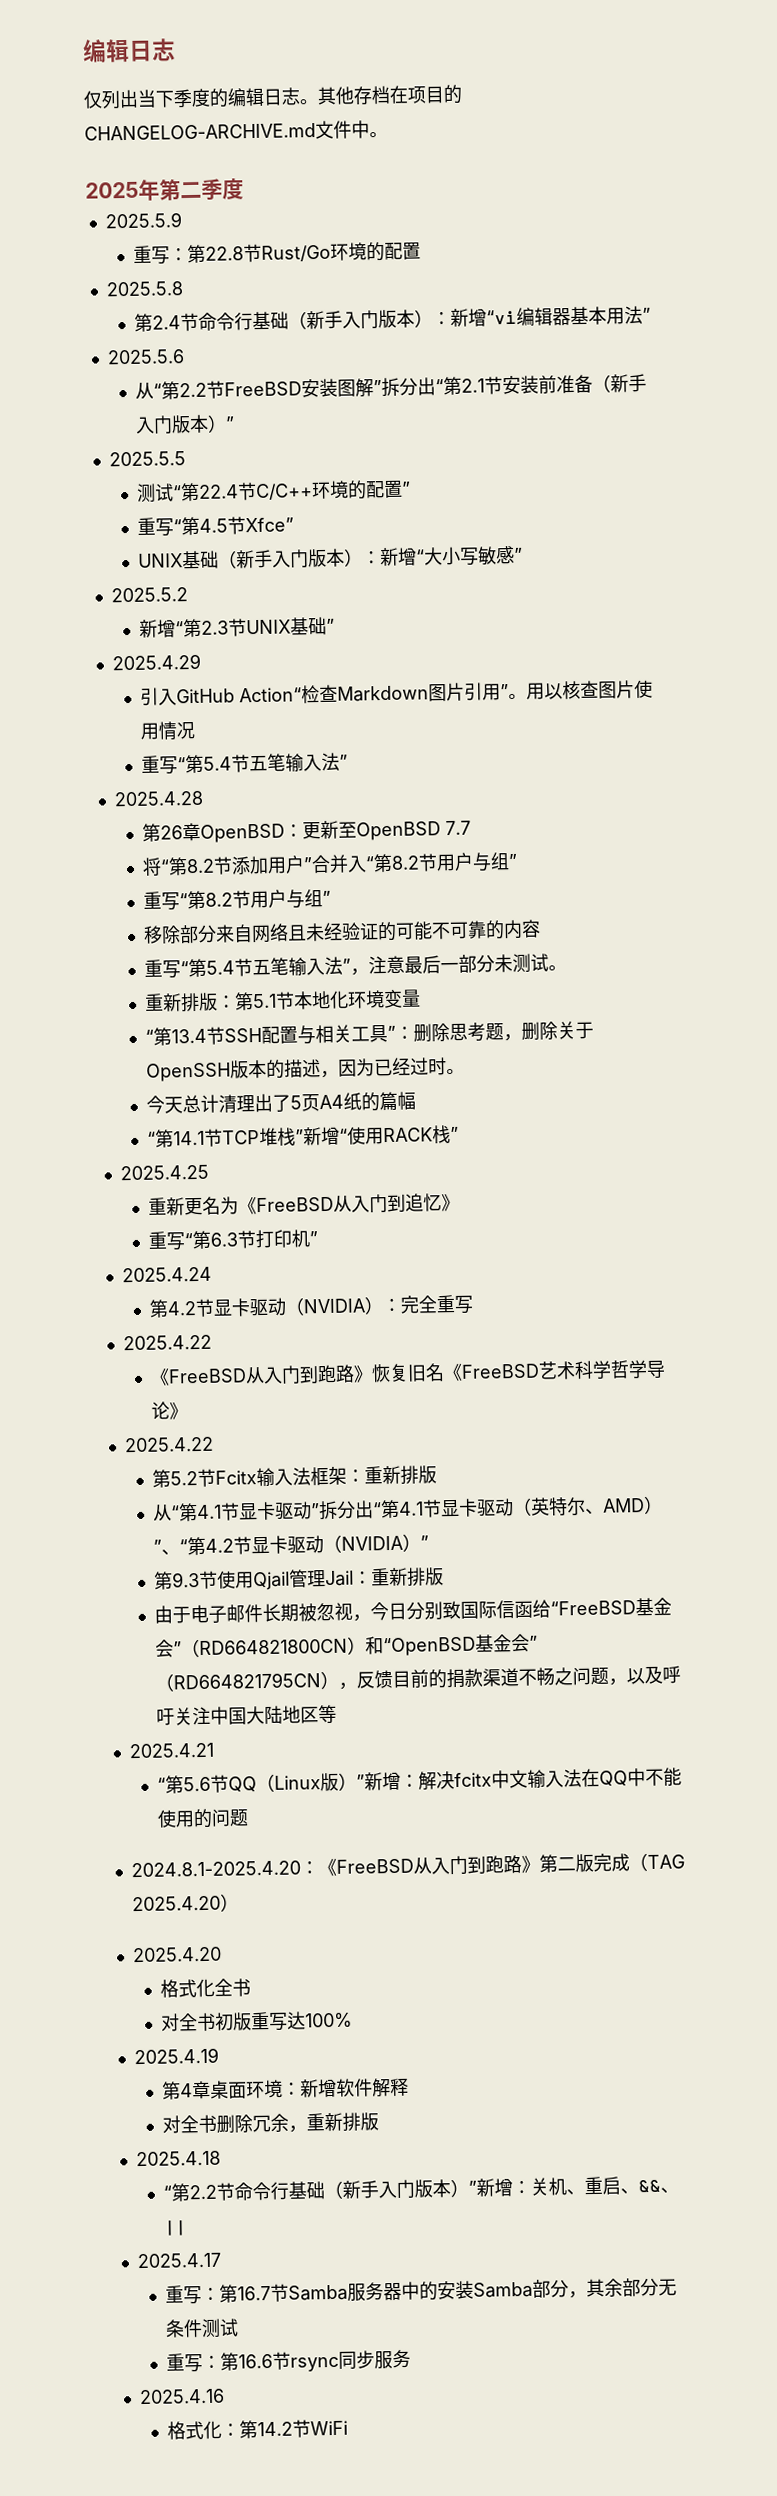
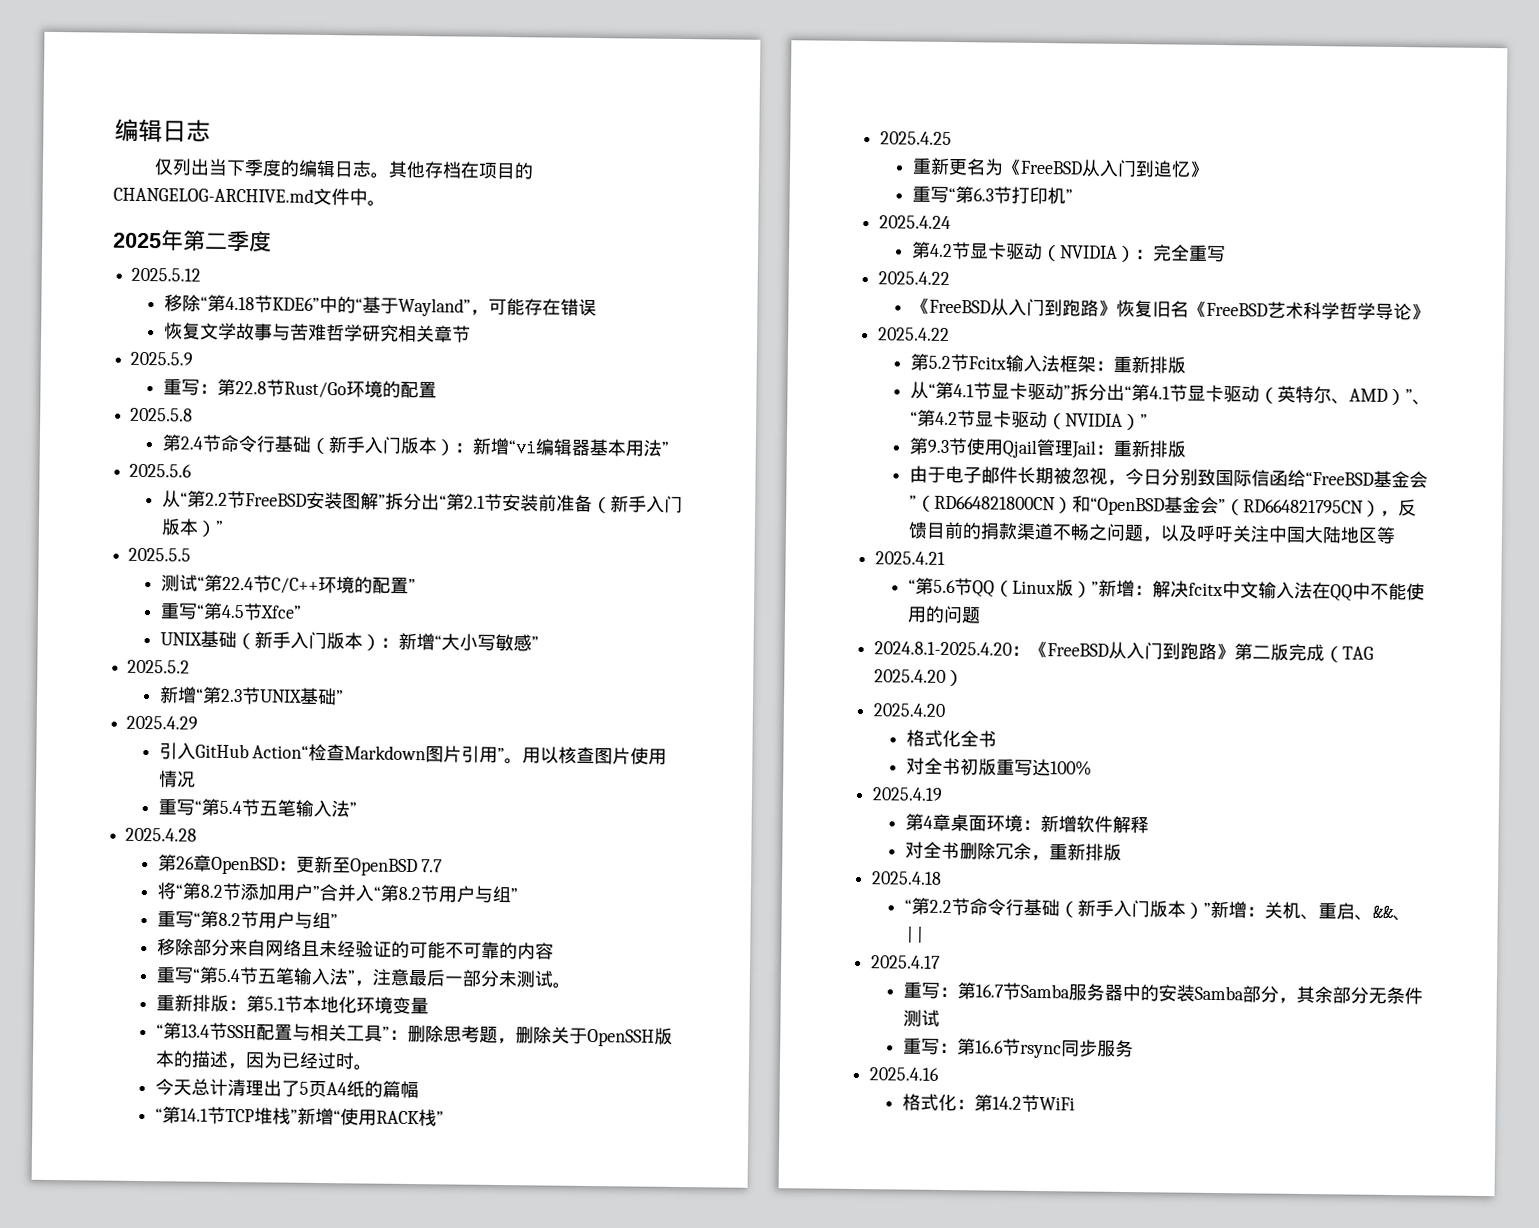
(244, 189) none -> [131,267,202,282] [163,294,597,317] [163,322,471,343] // 2025.5.12 // 移除“第4.18节KDE6”中的“基于Wayland”，可能存在错误 // 恢复文学故事与苦难哲学研究相关章节

